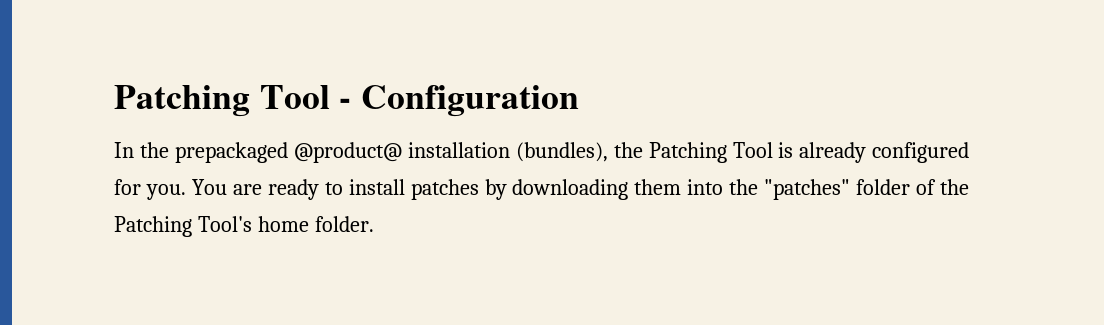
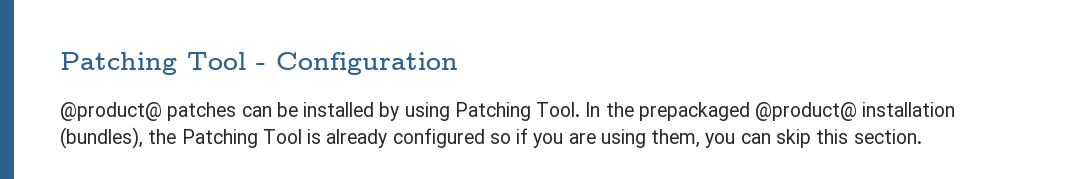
(579, 101) none -> [60,102,581,121] @product@ patches can be installed by using Patching Tool.
[114,179,970,200] [114,216,374,237] for you. You are ready to install patches by downloading them into the "patches" folder of the Patching Tool's home folder. -> [489,128,922,148] so if you are using them, you can skip this section.

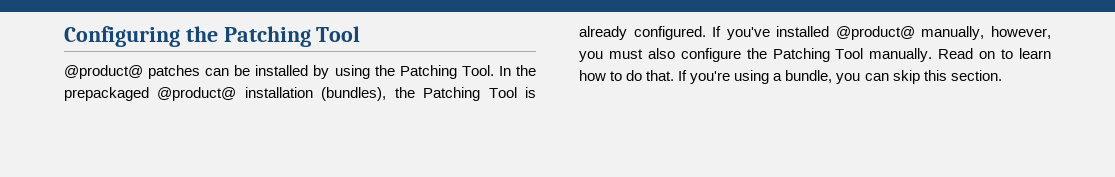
[60,52,458,75] Patching Tool - Configuration -> [64,26,361,47] Configuring the Patching Tool
(450, 111) none -> [374,65,395,76] the
[392,128,701,148] configured so if you are using them, -> [633,26,1051,40] [579,48,1052,62] [579,70,833,84] configured. If you've installed @product@ manually, however, you must also configure the Patching Tool manually. Read on to learn how to do that. If you're using a bundle,

